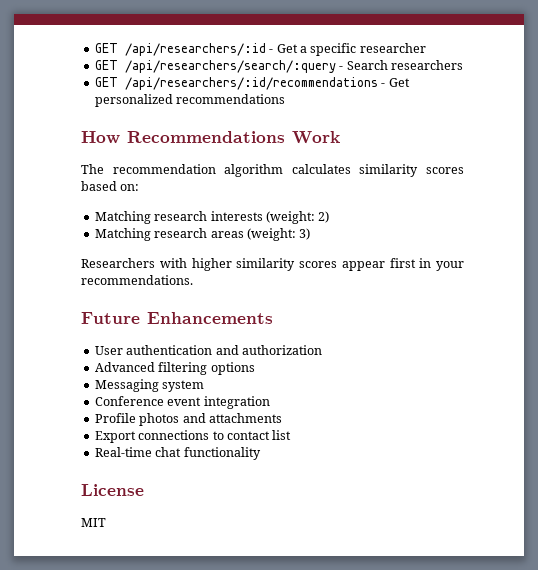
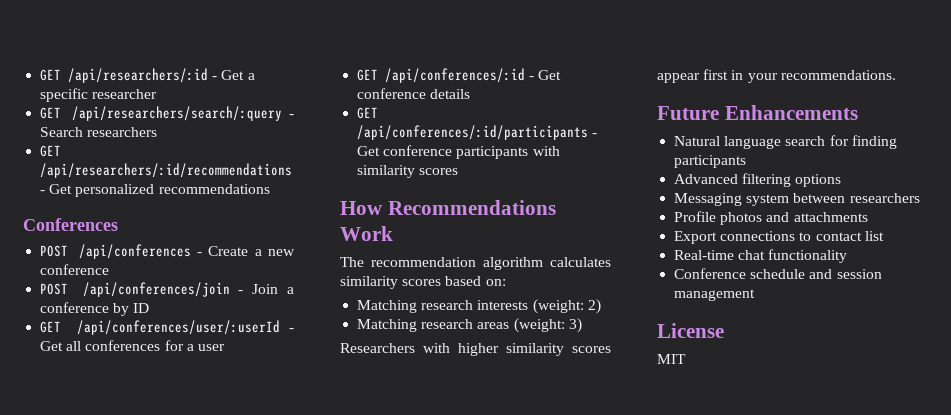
(286, 99) none -> [23,218,118,231] [40,244,295,259] [40,264,110,275] [40,282,294,297] [40,302,150,316] [40,320,294,335] [40,340,225,351] [357,68,562,83] [357,88,471,99] [357,107,379,119] [357,125,598,140] [357,145,560,159] [357,165,459,178] // Conferences // POST /api/conferences - Create a new conference // POST /api/conferences/join - Join a conference by ID // GET /api/conferences/user/:userId - Get all conferences for a user // GET /api/conferences/:id - Get conference details // GET /api/conferences/:id/participants - Get conference participants with similarity scores
[94,345,322,355] User authentication and authorization -> [674,135,897,149] [674,155,747,168] Natural language search for finding participants
[94,396,270,409] // Conference event integration -> [793,193,920,203] between researchers
(261, 453) none -> [674,268,882,279] [674,289,756,301] // Conference schedule and session management

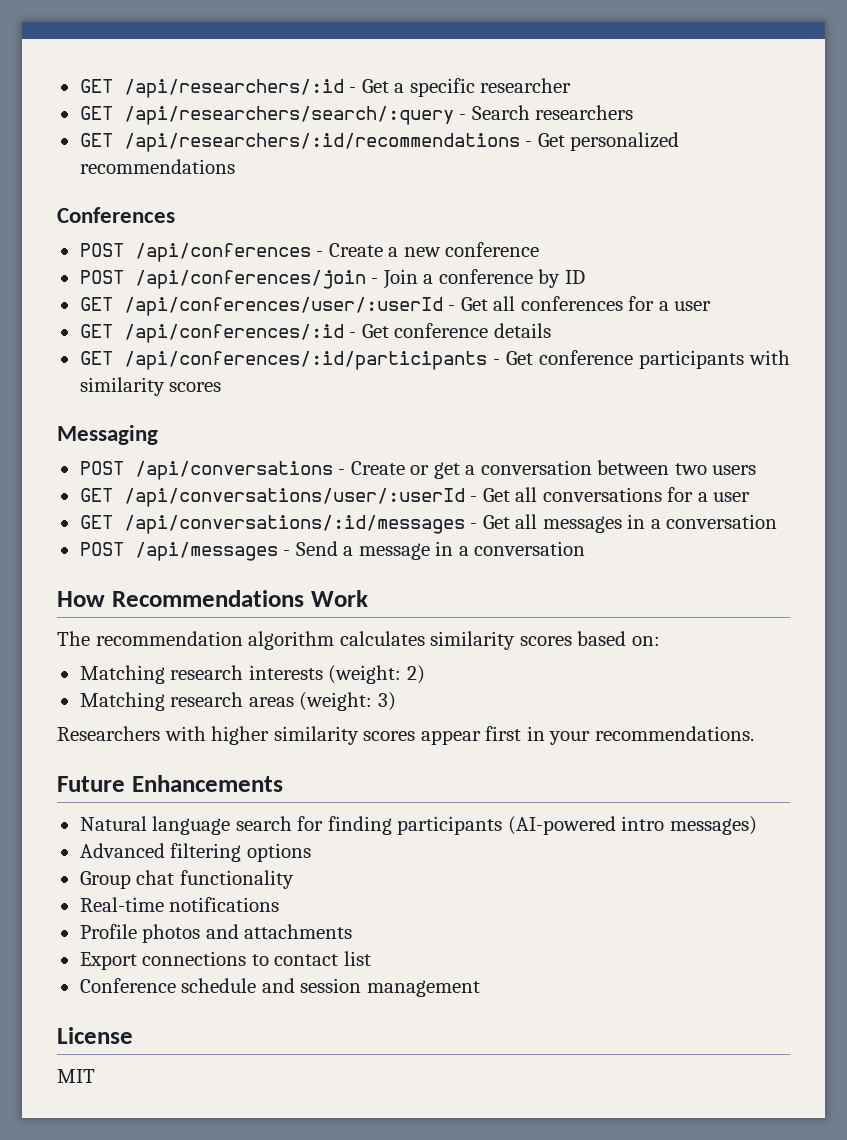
(459, 171) none -> [57,425,158,445] [79,460,757,480] [79,487,751,507] [79,514,778,534] [79,541,586,561] // Messaging // POST /api/conversations - Create or get a conversation between two users // GET /api/conversations/user/:userId - Get all conversations for a user // GET /api/conversations/:id/messages - Get all messages in a conversation // POST /api/messages - Send a message in a conversation
(747, 161) none -> [507,816,757,835] (AI-powered intro messages)
[674,193,920,206] Messaging system between researchers -> [79,870,294,889] [79,897,280,912] Group chat functionality // Real-time notifications
[674,249,848,263] // Real-time chat functionality -> (371, 958) none

